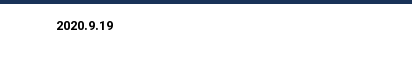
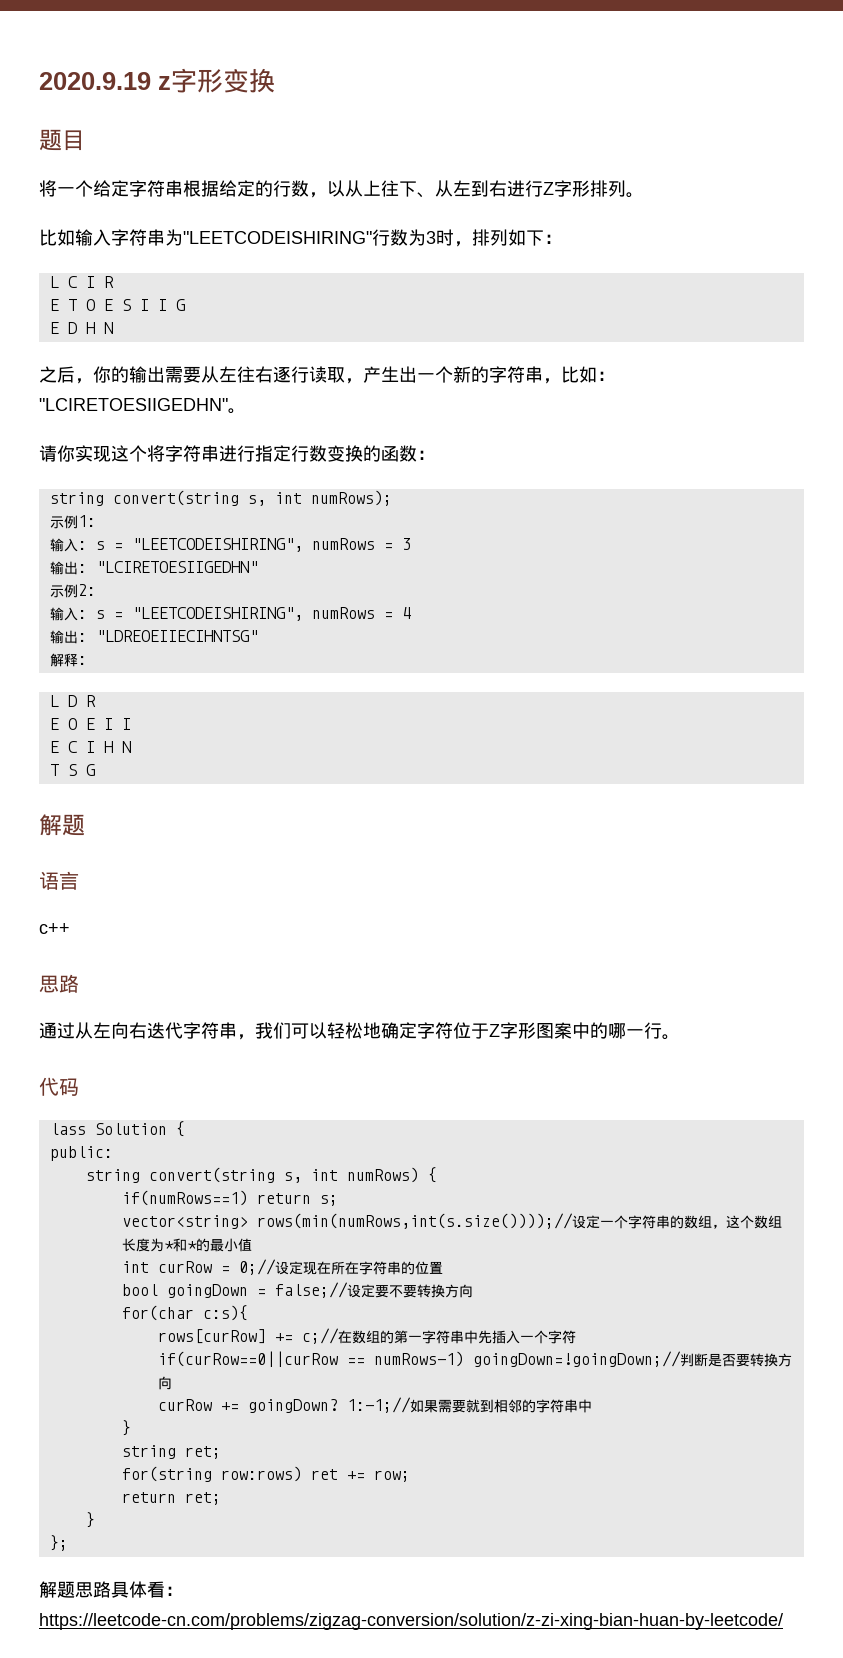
(113, 25) none -> [158,68,275,93] [39,129,85,151] [39,180,644,198] [39,229,562,247] [49,276,114,288] [49,299,185,311] [49,322,113,334] [39,366,615,384] [39,398,246,414] [39,445,435,462] [49,490,392,506] [49,515,96,529] [49,538,411,552] [49,561,258,575] [49,584,96,598] [49,607,411,621] [49,630,258,644] [49,653,87,667] [49,695,96,707] [49,718,131,730] [49,741,131,753] [49,764,95,776] [39,814,85,836] [39,871,79,890] [39,923,70,934] [39,974,79,993] [39,1022,680,1040] [39,1077,79,1096] [49,1121,185,1137] [49,1146,113,1161] [85,1167,437,1183] [121,1190,338,1206] [121,1213,782,1229] [121,1238,252,1252] [121,1259,443,1275] [121,1282,473,1298] [121,1305,248,1321] [157,1328,576,1344] [157,1351,792,1367] [157,1376,172,1390] [157,1397,592,1413] [121,1420,131,1436] [121,1445,221,1459] [121,1466,410,1482] [121,1492,221,1505] [85,1512,95,1528] [49,1535,68,1551] [39,1581,183,1598] [39,1613,783,1630] z字形变换 // 题目 // 将一个给定字符串根据给定的行数，以从上往下、从左到右进行Z字形排列。 // 比如输入字符串为"LEETCODEISHIRING"行数为3时，排列如下： // L C I R // E T O E S I I G // E D H N // 之后，你的输出需要从左往右逐行读取，产生出一个新的字符串，比如："LCIRETOESIIGEDHN"。 // 请你实现这个将字符串进行指定行数变换的函数： // string convert(string s, int numRows); // 示例1: // 输入: s = "LEETCODEISHIRING", numRows = 3 // 输出: "LCIRETOESIIGEDHN" // 示例2: // 输入: s = "LEETCODEISHIRING", numRows = 4 // 输出: "LDREOEIIECIHNTSG" // 解释: // L D R // E O E I I // E C I H N // T S G // 解题 // 语言 // c++ // 思路 // 通过从左向右迭代字符串，我们可以轻松地确定字符位于Z字形图案中的哪一行。 // 代码 // lass Solution { // public: // string convert(string s, int numRows) { // if(numRows==1) return s; // vector<string> rows(min(numRows,int(s.size())));//设定一个字符串的数组，这个数组长度为*和*的最小值 // int curRow = 0;//设定现在所在字符串的位置 // bool goingDown = false;//设定要不要转换方向 // for(char c:s){ // rows[curRow] += c;//在数组的第一字符串中先插入一个字符 // if(curRow==0||curRow == numRows-1) goingDown=!goingDown;//判断是否要转换方向 // curRow += goingDown? 1:-1;//如果需要就到相邻的字符串中 // } // string ret; // for(string row:rows) ret += row; // return ret; // } // }; // 解题思路具体看：https://leetcode-cn.com/problems/zigzag-conversion/solution/z-zi-xing-bian-huan-by-leetcode/

